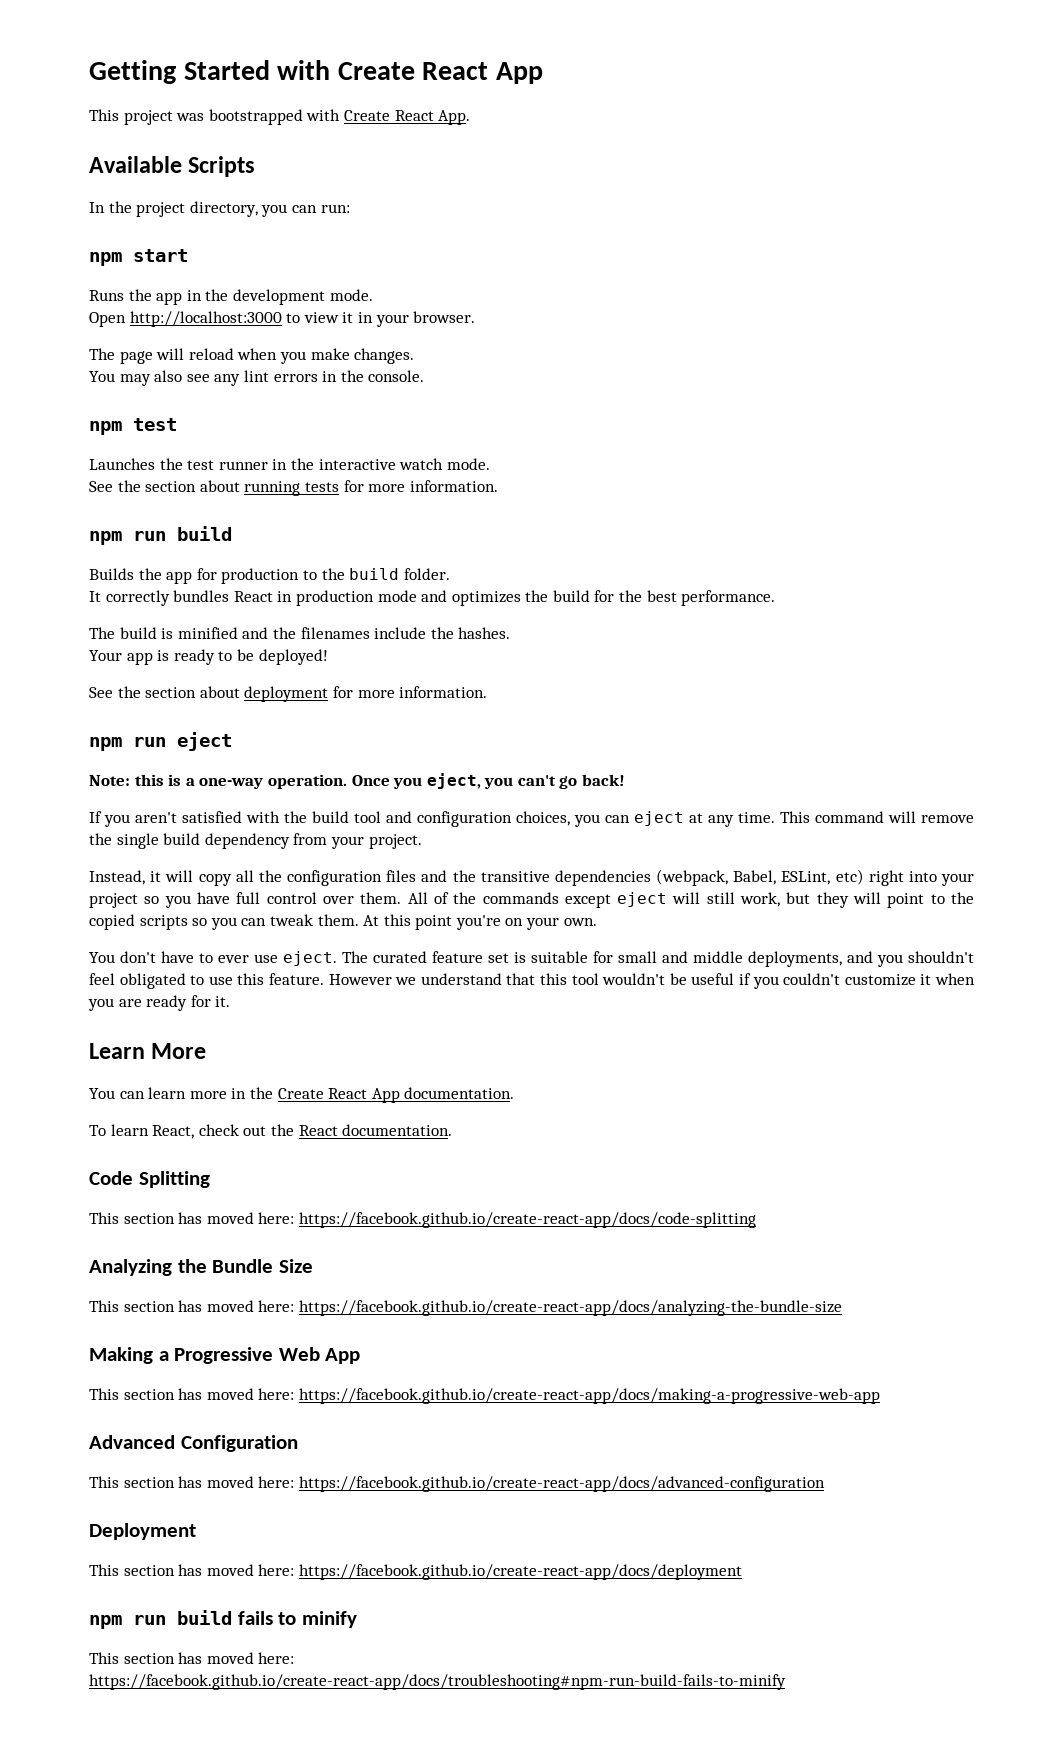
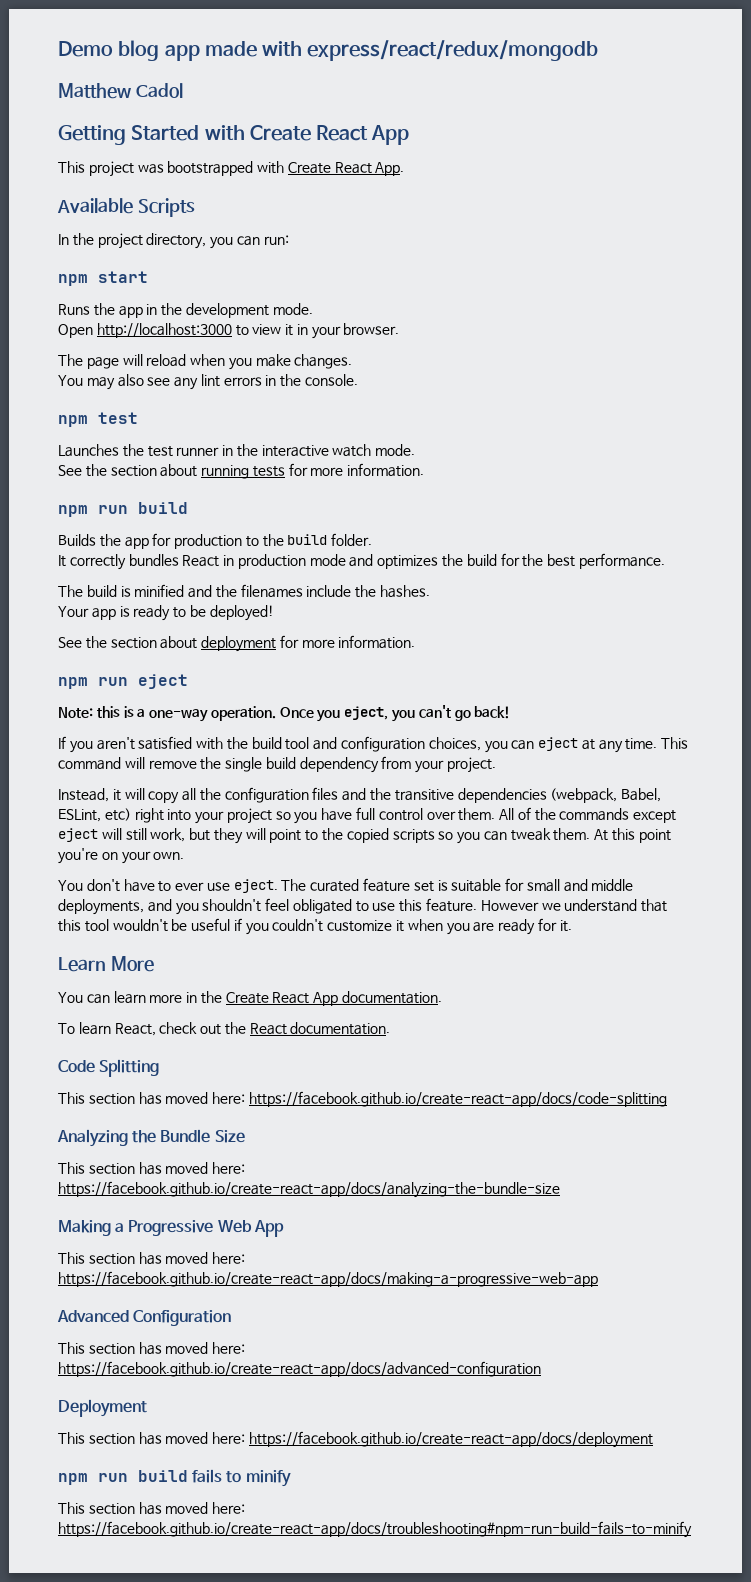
(89, 72) none -> [58,40,599,61] [58,83,183,99] Demo blog app made with express/react/redux/mongodb // Matthew Cadol //

